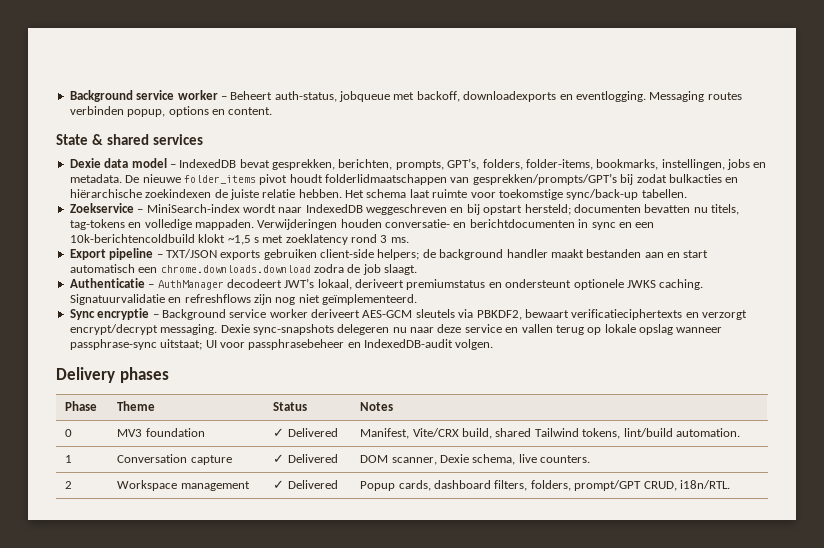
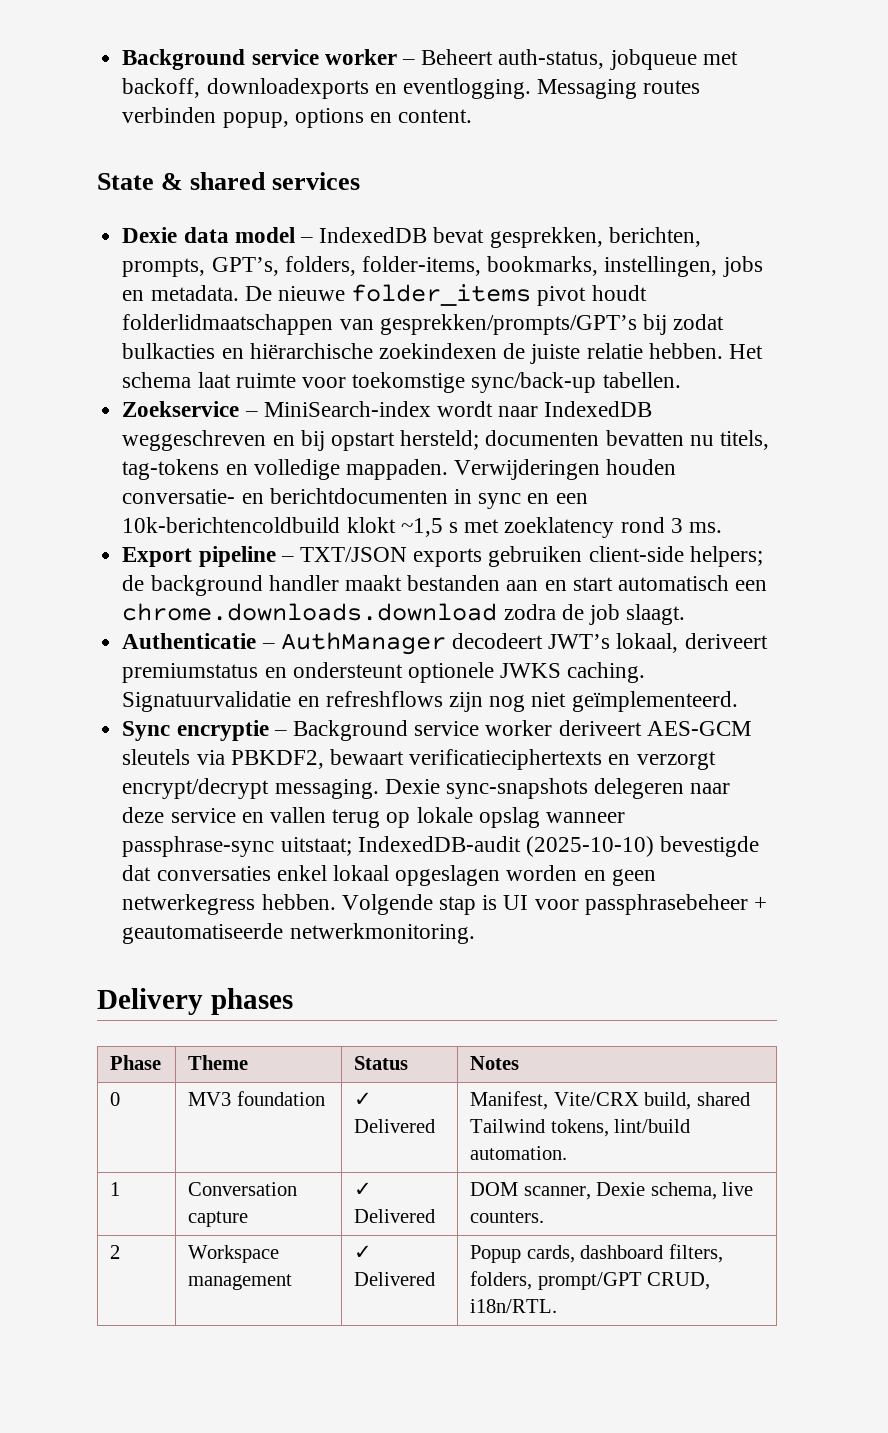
[392,327,407,333] nu -> (685, 788) none
[205,339,494,350] UI voor passphrasebeheer en IndexedDB-audit volgen. -> [357,836,760,857] [122,865,656,886] [122,894,767,915] [122,923,475,944] IndexedDB-audit (2025-10-10) bevestigde dat conversaties enkel lokaal opgeslagen worden en geen netwerkegress hebben. Volgende stap is UI voor passphrasebeheer + geautomatiseerde netwerkmonitoring.

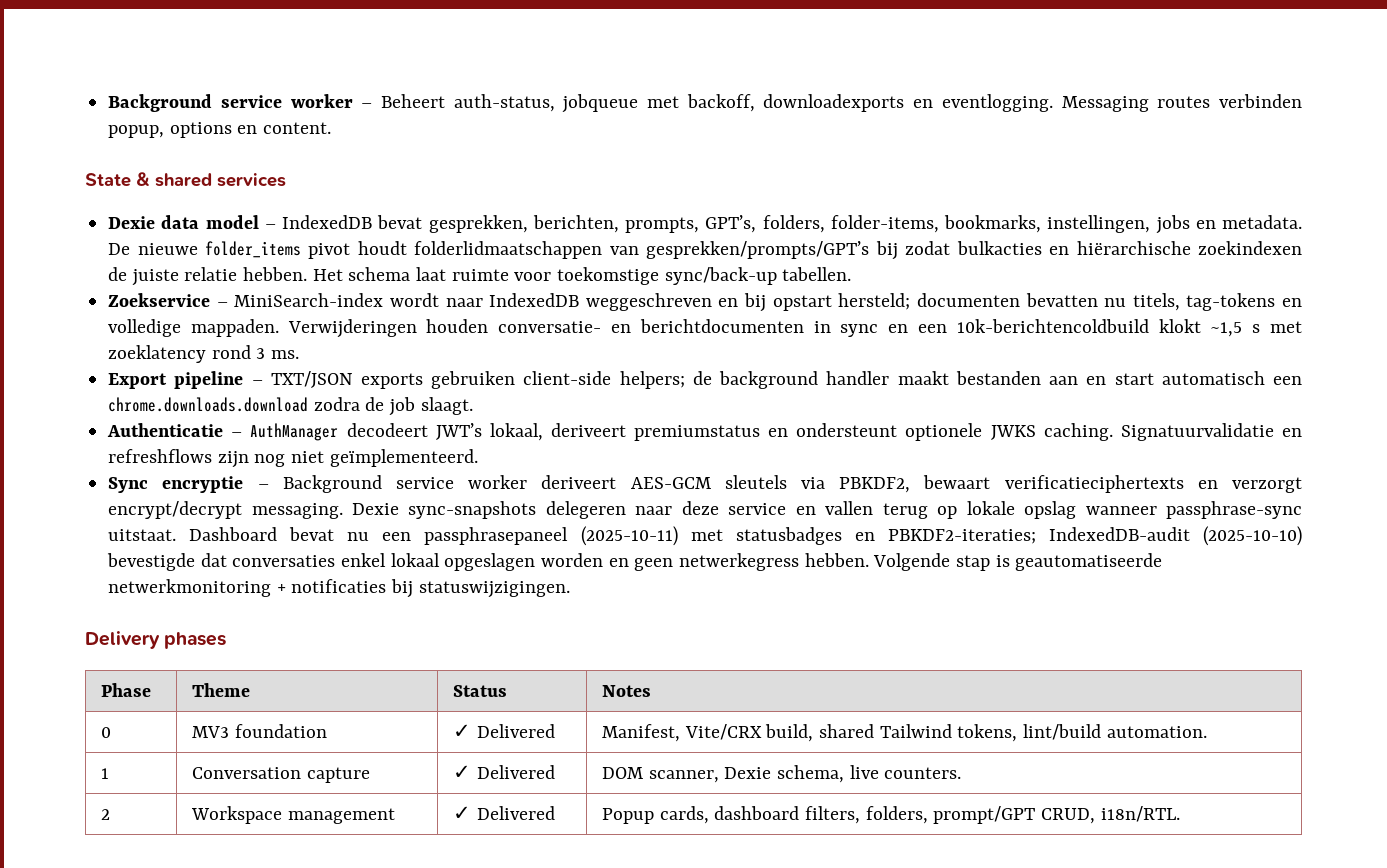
[280,837,352,856] uitstaat; -> [108,526,1036,546] uitstaat. Dashboard bevat nu een passphrasepaneel (2025-10-11) met statusbadges en PBKDF2-iteraties;
[503,894,767,915] [122,923,475,944] UI voor passphrasebeheer + geautomatiseerde netwerkmonitoring. -> [1015,553,1163,571] [108,579,570,598] geautomatiseerde netwerkmonitoring + notificaties bij statuswijzigingen.

